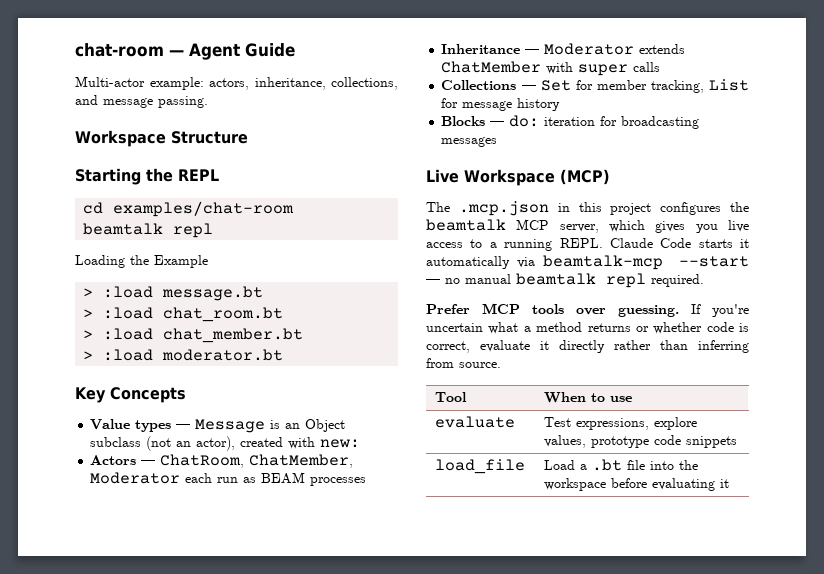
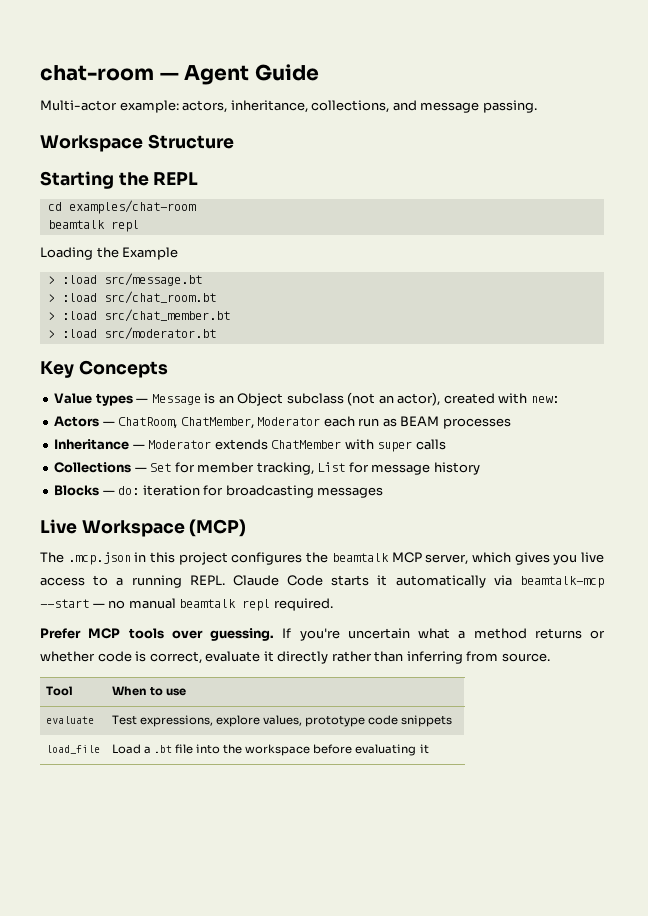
[162,286,264,301] [83,307,284,322] [83,328,304,343] [83,349,284,361] message.bt // > :load chat_room.bt // > :load chat_member.bt // > :load moderator.bt -> [103,273,202,286] [47,291,216,304] [47,309,230,322] [47,327,216,340] src/message.bt // > :load src/chat_room.bt // > :load src/chat_member.bt // > :load src/moderator.bt

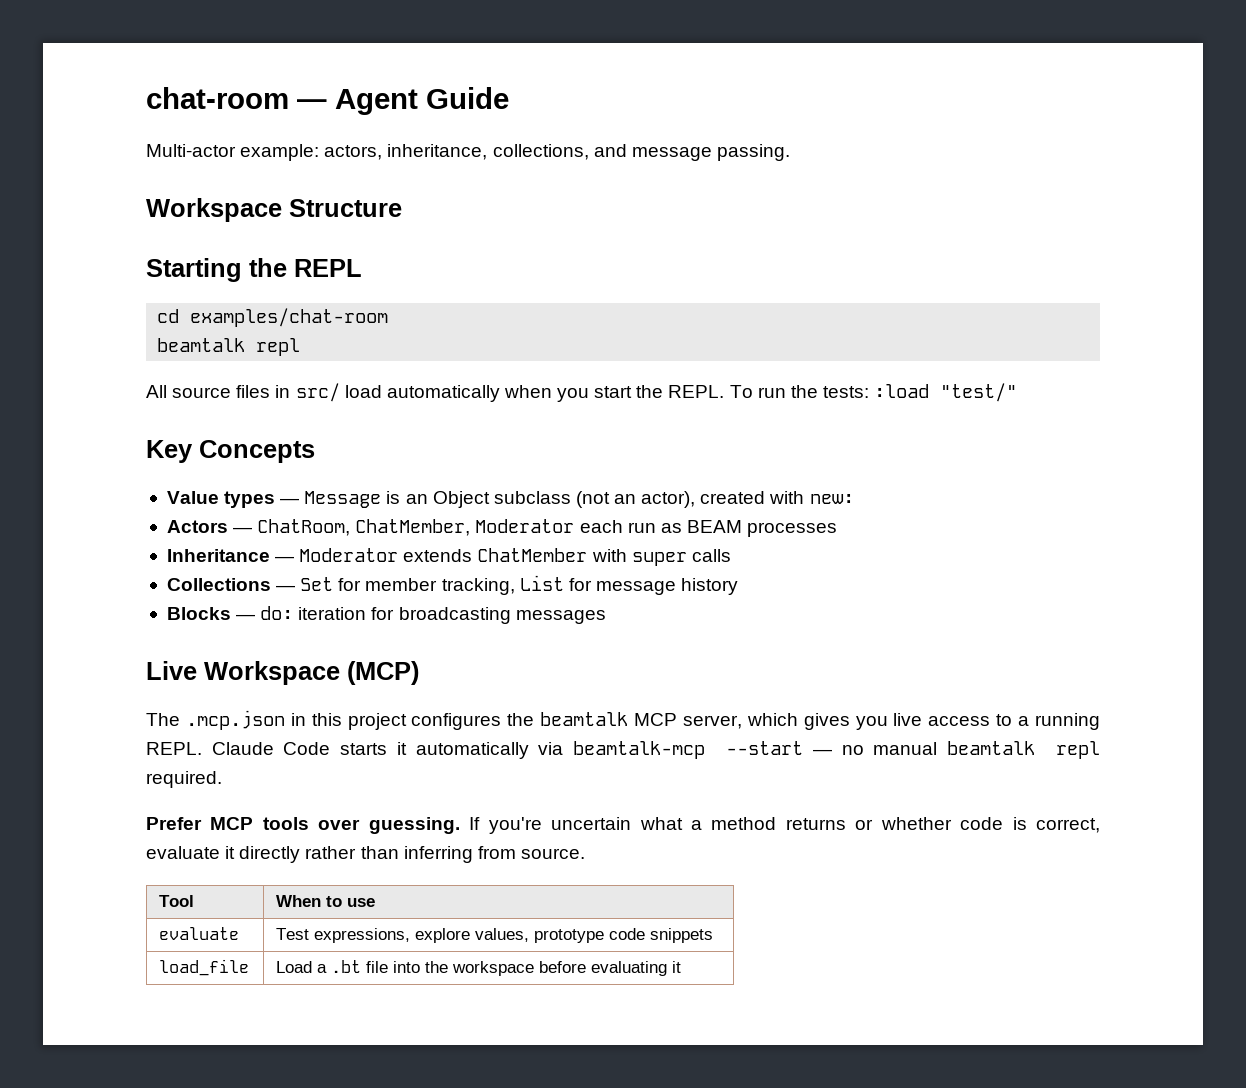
[40,247,179,260] [47,273,202,286] [47,291,216,304] [47,309,230,322] [47,327,216,340] Loading the Example // > :load src/message.bt // > :load src/chat_room.bt // > :load src/chat_member.bt // > :load src/moderator.bt -> [146,383,1018,402] All source files in src/ load automatically when you start the REPL. To run the tests: :load "test/"

